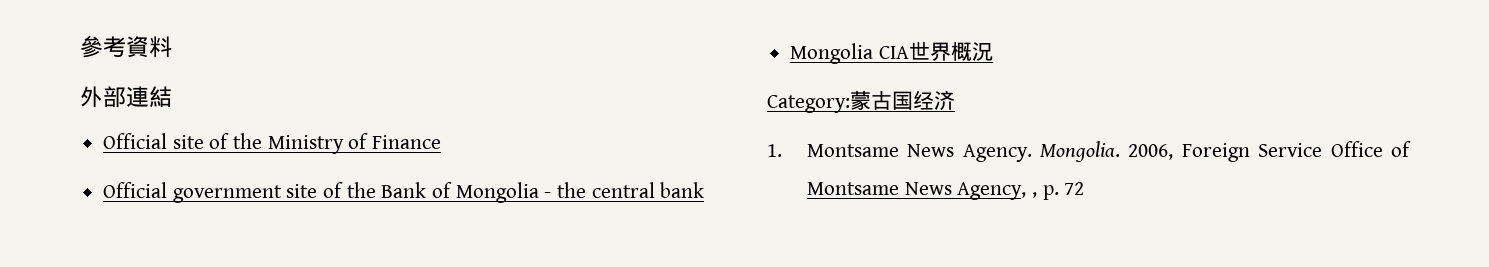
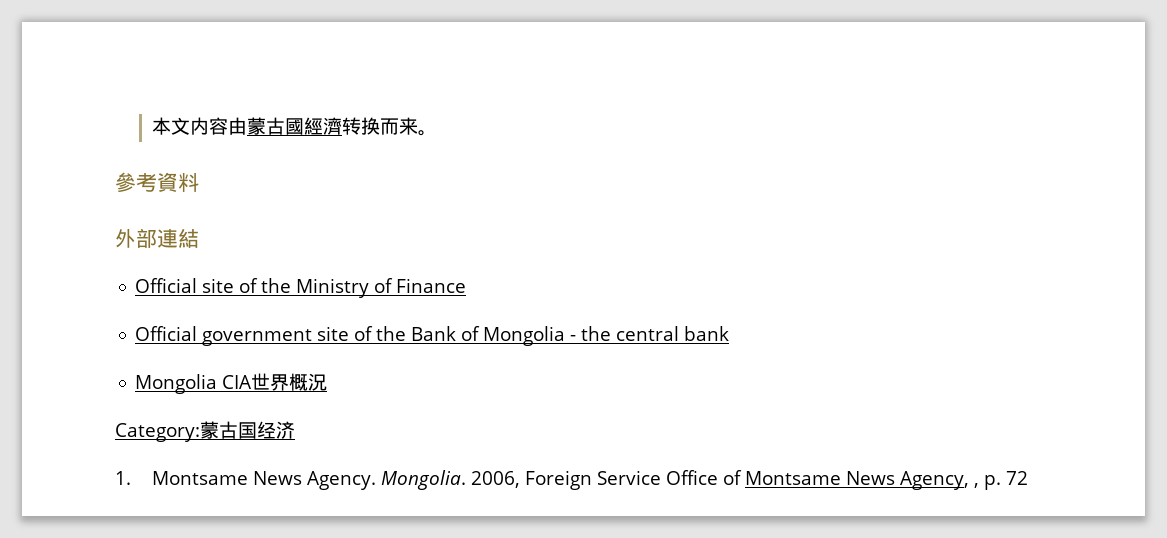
(80, 47) none -> [151,117,437,136] 本文内容由蒙古國經濟转换而来。 //

